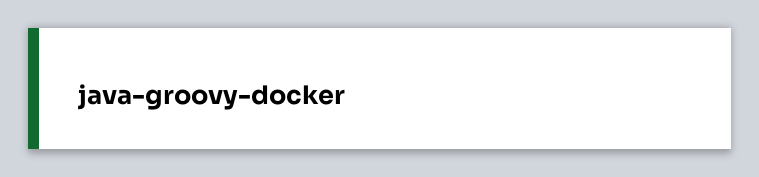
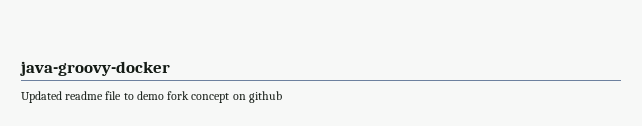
(345, 97) none -> [21,91,282,103] // Updated readme file to demo fork concept on github

